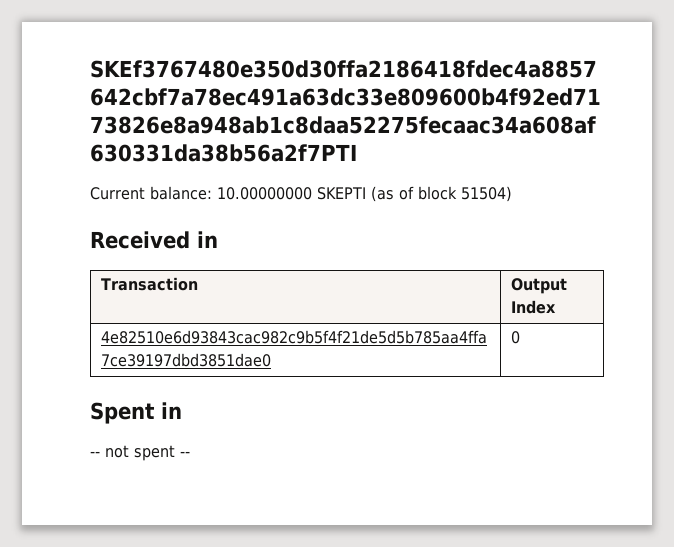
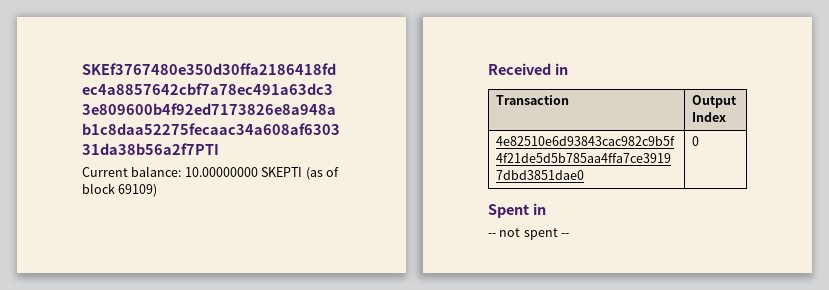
[461,186,512,202] 51504) -> [118,184,158,197] 69109)

